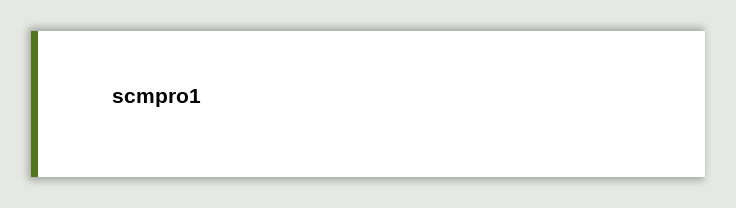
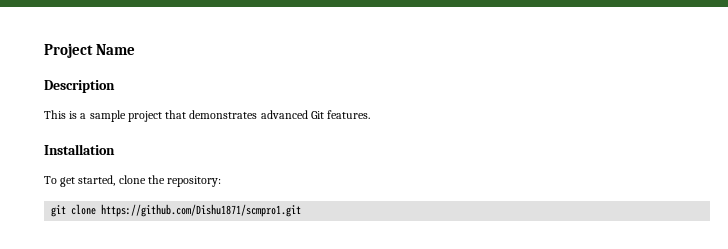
[112,89,201,107] scmpro1 -> [44,43,136,58] [44,80,115,93] [44,110,371,122] [44,144,115,155] [44,175,222,187] [51,204,302,217] Project Name // Description // This is a sample project that demonstrates advanced Git features. // Installation // To get started, clone the repository: // git clone https://github.com/Dishu1871/scmpro1.git

